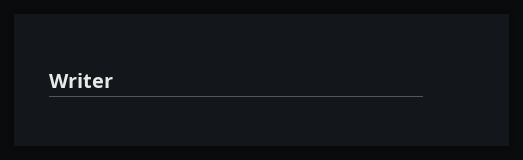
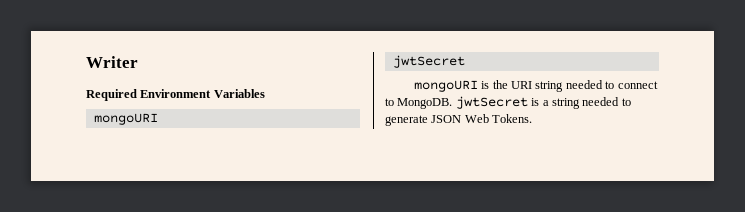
(113, 80) none -> [86,89,265,101] [93,113,158,125] [392,55,465,68] [413,80,658,92] [385,96,631,109] [385,114,533,126] // Required Environment Variables // mongoURI // jwtSecret // mongoURI is the URI string needed to connect to MongoDB. jwtSecret is a string needed to generate JSON Web Tokens.

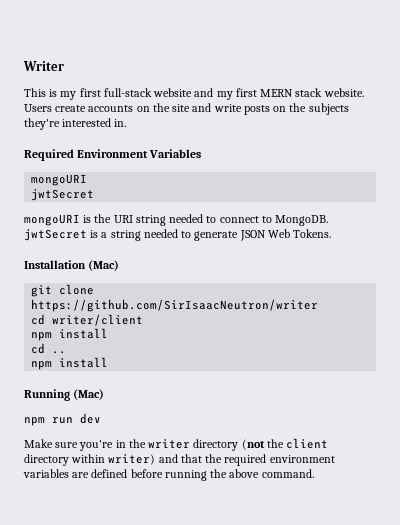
(138, 62) none -> [24,88,364,100] [24,103,349,115] [24,118,127,130] // This is my first full-stack website and my first MERN stack website. Users create accounts on the site and write posts on the subjects they're interested in.
(533, 118) none -> [24,260,120,271] [31,284,95,297] [31,299,319,312] [31,314,144,326] [31,328,109,341] [31,343,67,354] [31,357,109,370] [24,389,105,401] [24,413,101,426] [24,438,329,451] [24,454,335,466] [23,469,314,481] // Installation (Mac) // git clone https://github.com/SirIsaacNeutron/writer // cd writer/client // npm install // cd .. // npm install // Running (Mac) // npm run dev // Make sure you're in the writer directory (not the client directory within writer) and that the required environment variables are defined before running the above command.

